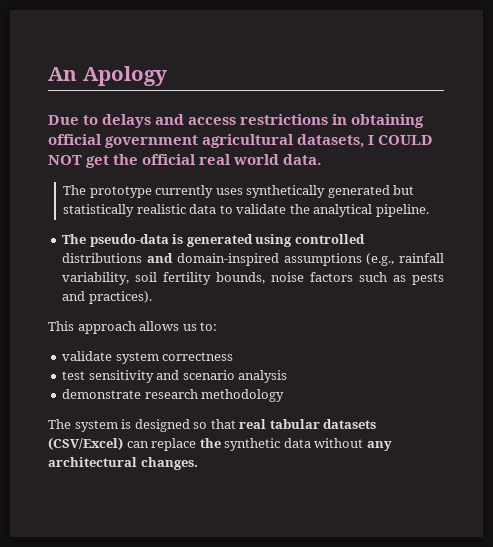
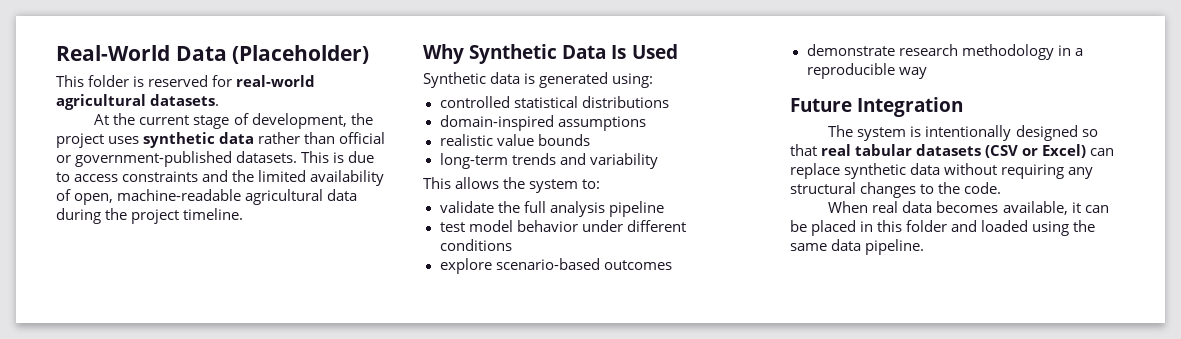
[48,66,167,86] [48,114,425,128] [48,134,434,148] [48,154,322,168] [63,185,415,198] [63,204,429,217] [62,234,365,247] An Apology // Due to delays and access restrictions in obtaining official government agricultural datasets, I COULD NOT get the official real world data. // The prototype currently uses synthetically generated but statistically realistic data to validate the analytical pipeline. // The pseudo-data is generated using controlled -> [56,45,370,64] [56,75,316,87] [56,94,220,110] [94,113,373,129] [56,132,386,148] [56,151,375,167] [56,170,385,186] [56,189,358,205] [56,208,244,224] [423,44,678,64] [423,72,654,88] [439,96,578,108] Real-World Data (Placeholder) // This folder is reserved for real-world agricultural datasets. // At the current stage of development, the project uses synthetic data rather than official or government-published datasets. This is due to access constraints and the limited availability of open, machine-readable agricultural data during the project timeline. // Why Synthetic Data Is Used // Synthetic data is generated using: // controlled statistical
[147,253,174,263] and -> (669, 102) //
[366,253,444,266] [62,272,444,285] [62,291,152,304] [48,321,218,334] [62,351,234,364] [62,370,288,383] [62,389,285,402] (e.g., rainfall variability, soil fertility bounds, noise factors such as pests and practices). // This approach allows us to: // validate system correctness // test sensitivity and scenario analysis // demonstrate research methodology -> [439,134,590,146] [439,153,658,169] [423,177,601,193] [439,201,664,217] [439,220,686,232] [439,239,512,251] [439,258,672,274] [806,44,1083,60] [806,63,927,79] [790,97,964,117] // realistic value bounds // long-term trends and variability // This allows the system to: // validate the full analysis pipeline // test model behavior under different conditions // explore scenario-based outcomes // demonstrate research methodology in a reproducible way // Future Integration
(132, 424) none -> [925,125,1012,141] intentionally
[48,437,123,450] (CSV/Excel) -> [985,144,1087,158] (CSV or Excel)
[199,438,221,448] the -> (840, 171) none
[366,441,392,451] [48,457,198,470] any architectural changes. -> [1001,164,1094,179] [790,182,1002,198] [828,201,1109,215] [790,220,1096,236] [790,239,925,255] requiring any structural changes to the code. // When real data becomes available, it can be placed in this folder and loaded using the same data pipeline.

